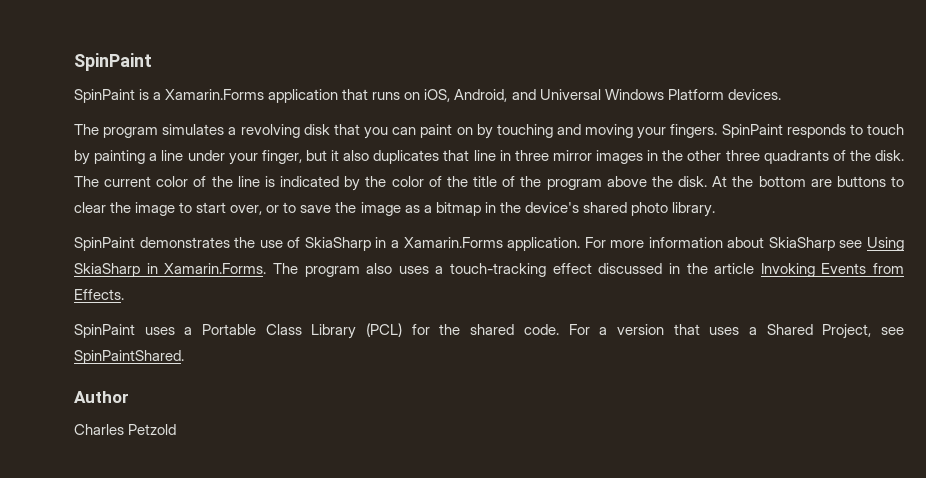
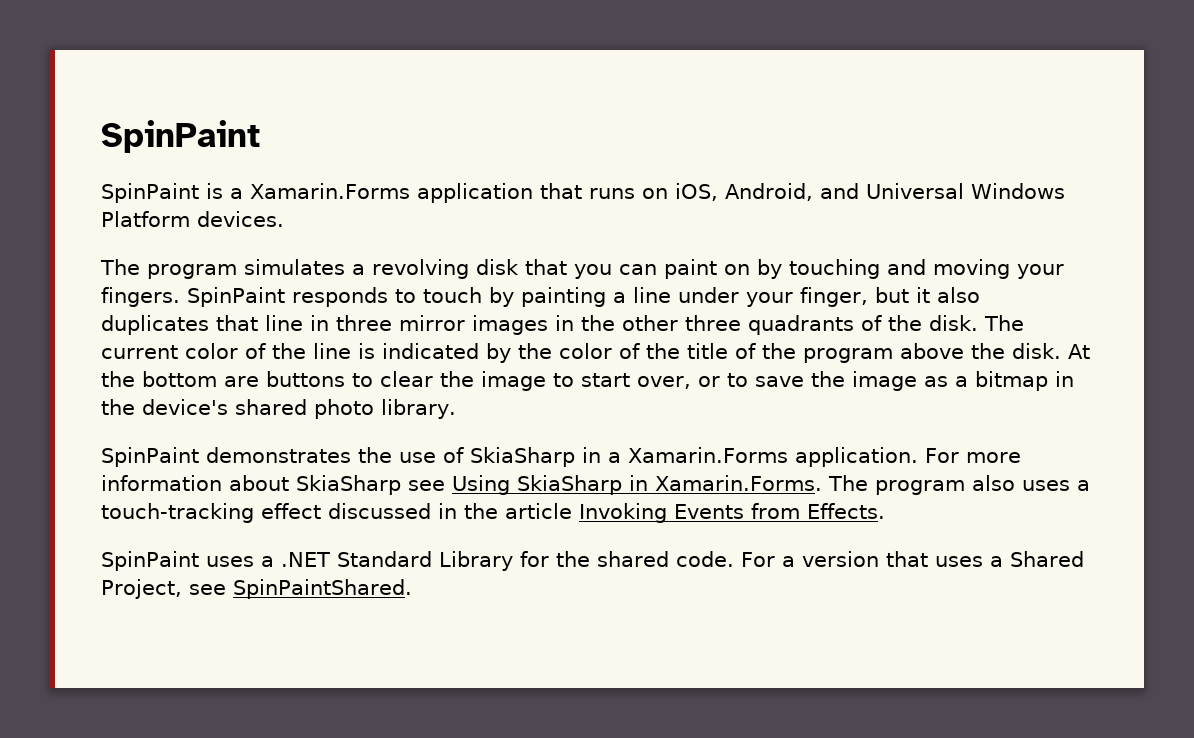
[202,323,403,339] Portable Class Library (PCL) -> [280,551,513,571] .NET Standard Library
[74,391,129,403] [74,424,177,435] // Author // Charles Petzold -> (412, 589) none

